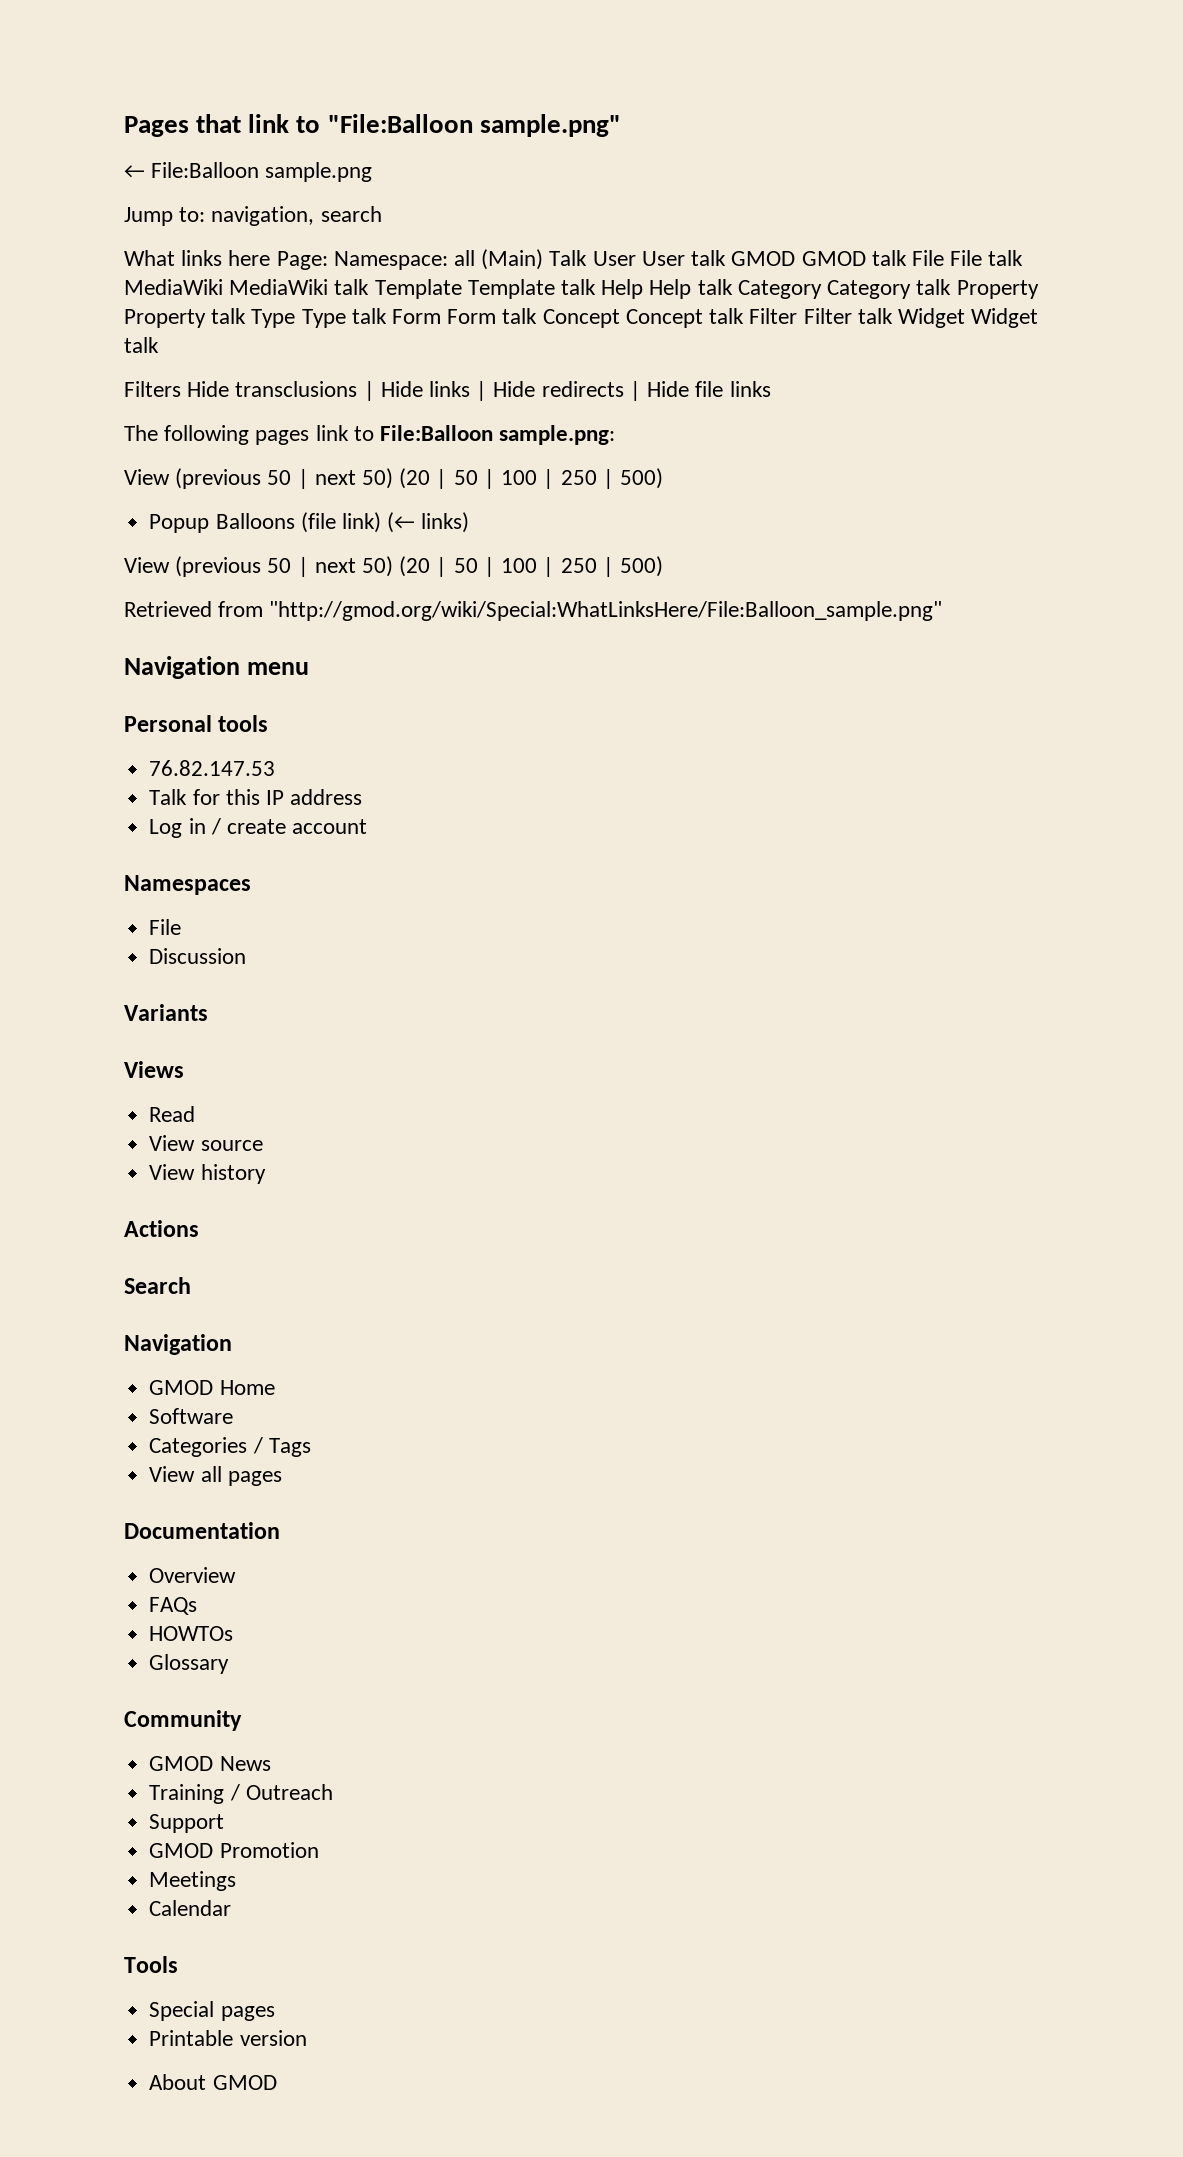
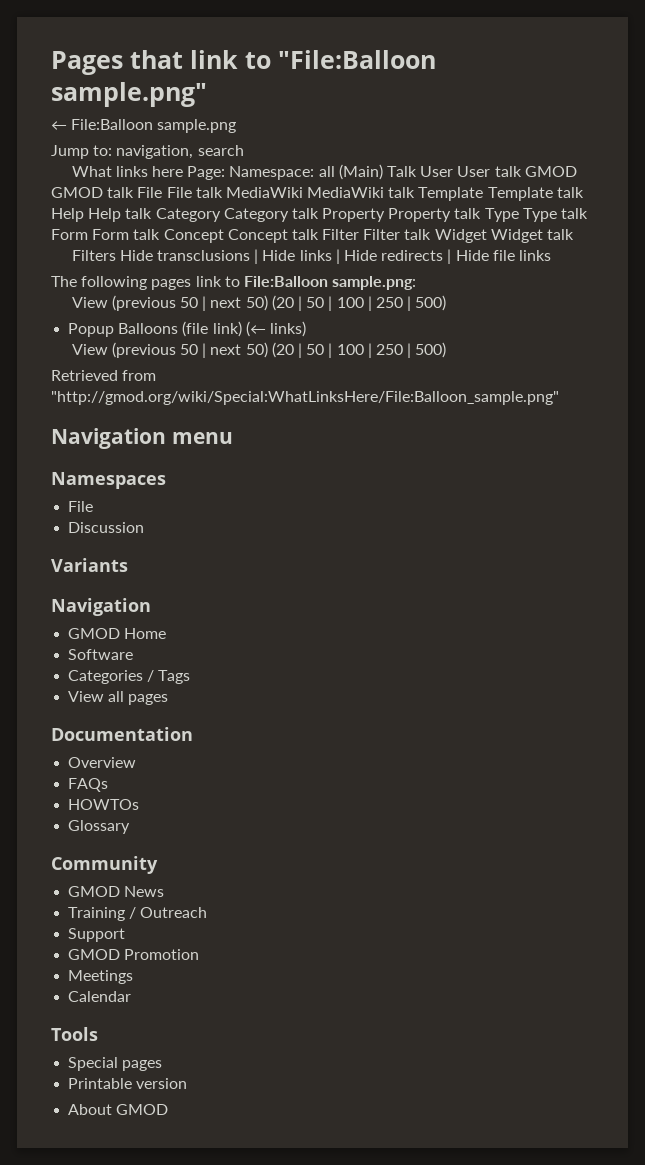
[124,715,269,732] [149,760,276,776] [149,789,363,805] [149,818,368,838] [124,875,251,895] [149,919,182,935] [149,948,247,964] [124,1004,208,1021] [124,1061,184,1078] [149,1106,196,1122] [149,1135,263,1151] [149,1164,266,1184] [124,1220,199,1237] [124,1277,191,1294] Personal tools // 76.82.147.53 // Talk for this IP address // Log in / create account // Namespaces // File // Discussion // Variants // Views // Read // View source // View history // Actions // Search -> [51,472,166,489] [68,501,94,512] [68,522,145,533] [51,558,128,572] Namespaces // File // Discussion // Variants

